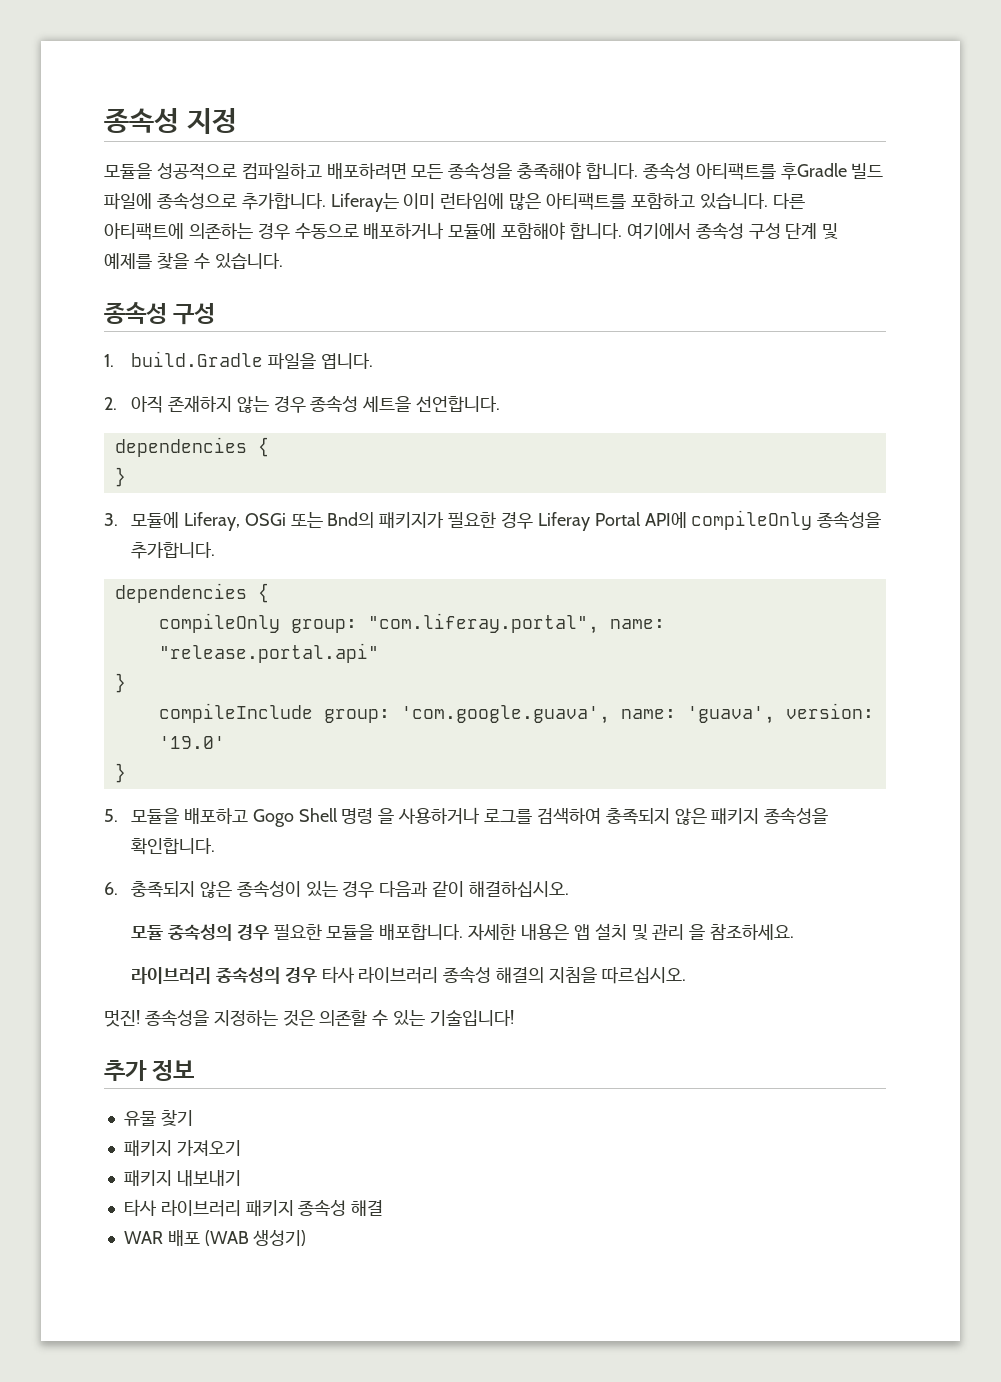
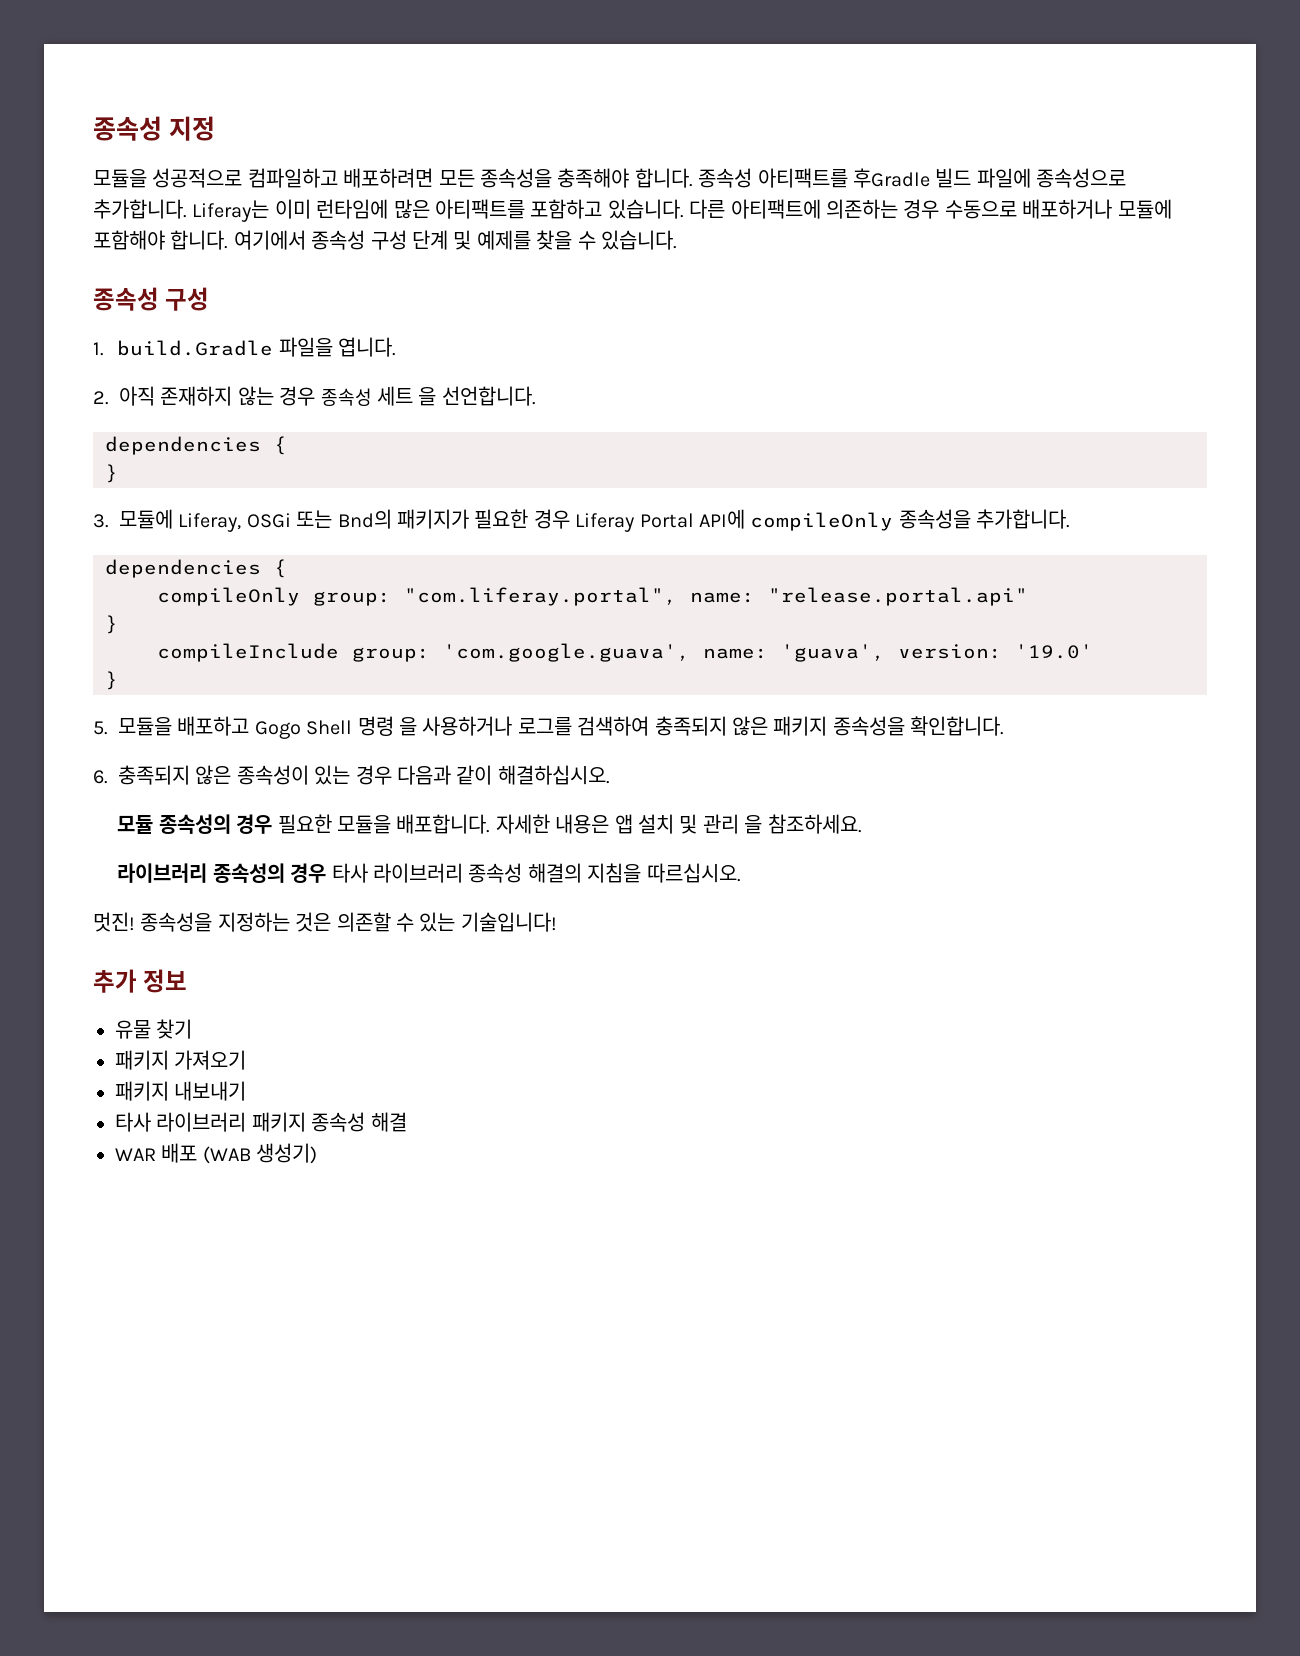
[362,396,412,412] 세트을 -> [377,386,437,406] 세트 을

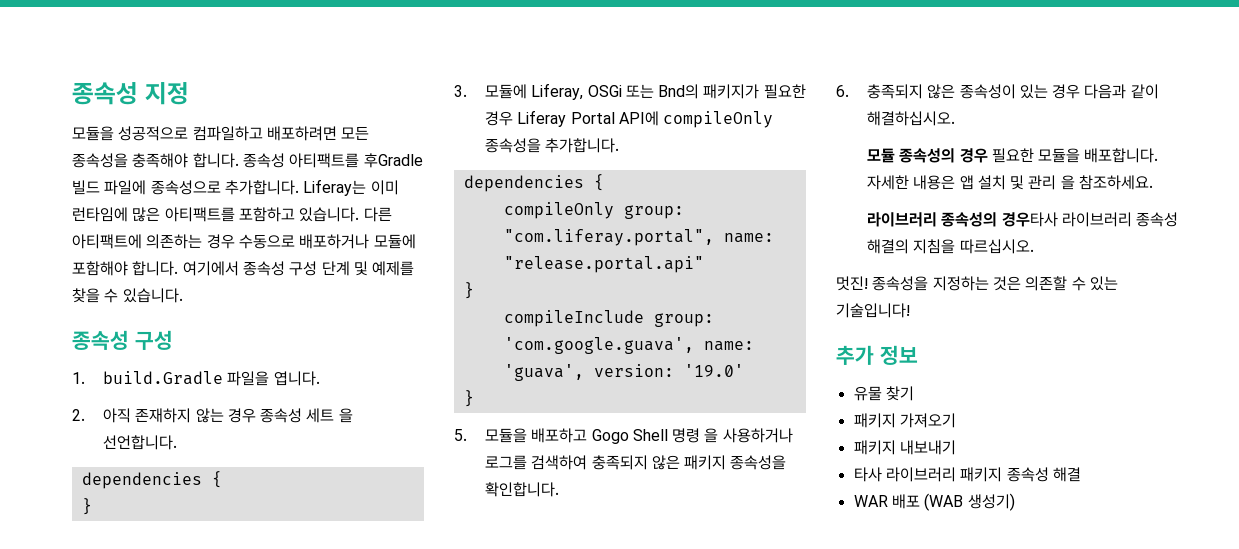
[290,863,368,883] 경우 타사 -> [1001,212,1058,227] 경우타사

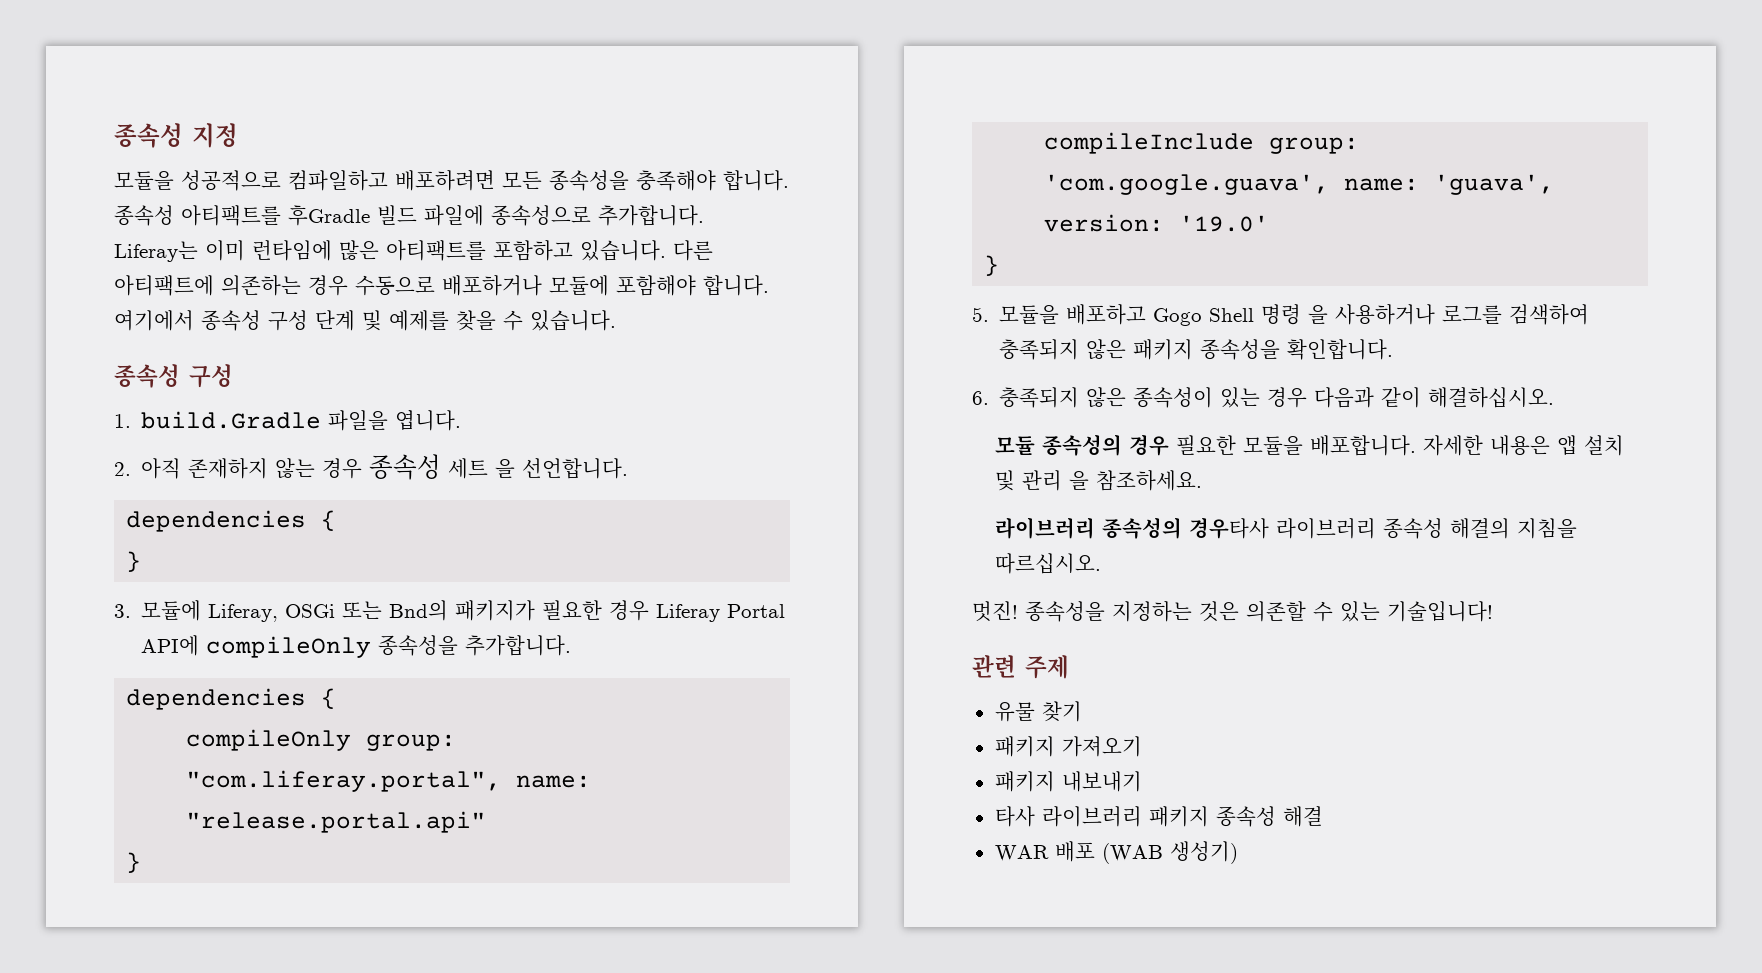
[836,345,918,365] 추가 정보 -> [972,655,1069,679] 관련 주제

